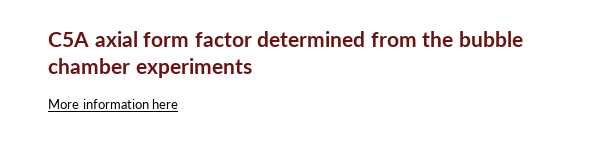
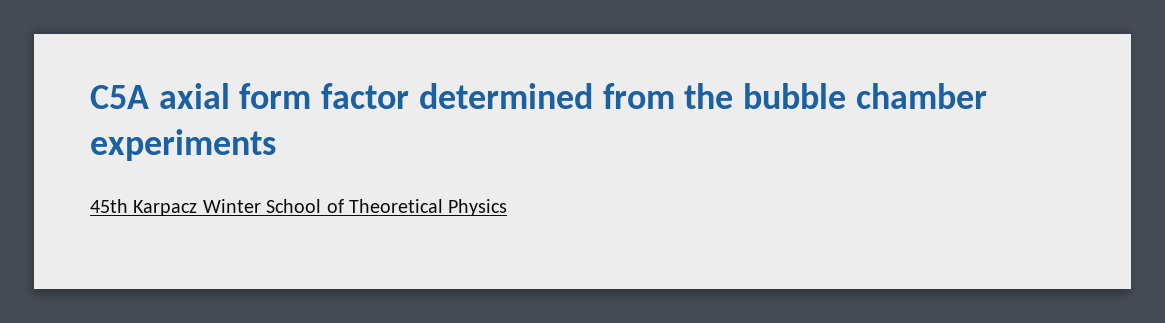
[48,99,179,109] More information here -> [90,199,508,216] 45th Karpacz Winter School of Theoretical Physics

